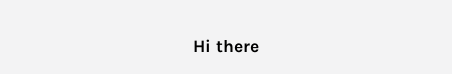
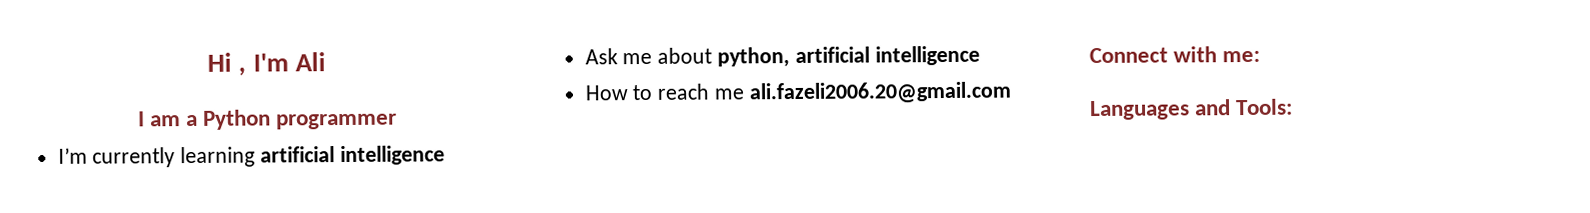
[215,40,259,53] there -> [238,52,326,76] [137,109,398,130] [57,145,445,168] [584,45,980,68] [584,81,1011,105] [1089,46,1261,64] [1089,98,1294,121] , I'm Ali // I am a Python programmer // I’m currently learning artificial intelligence // Ask me about python, artificial intelligence // How to reach me ali.fazeli2006.20@gmail.com // Connect with me: // Languages and Tools:

